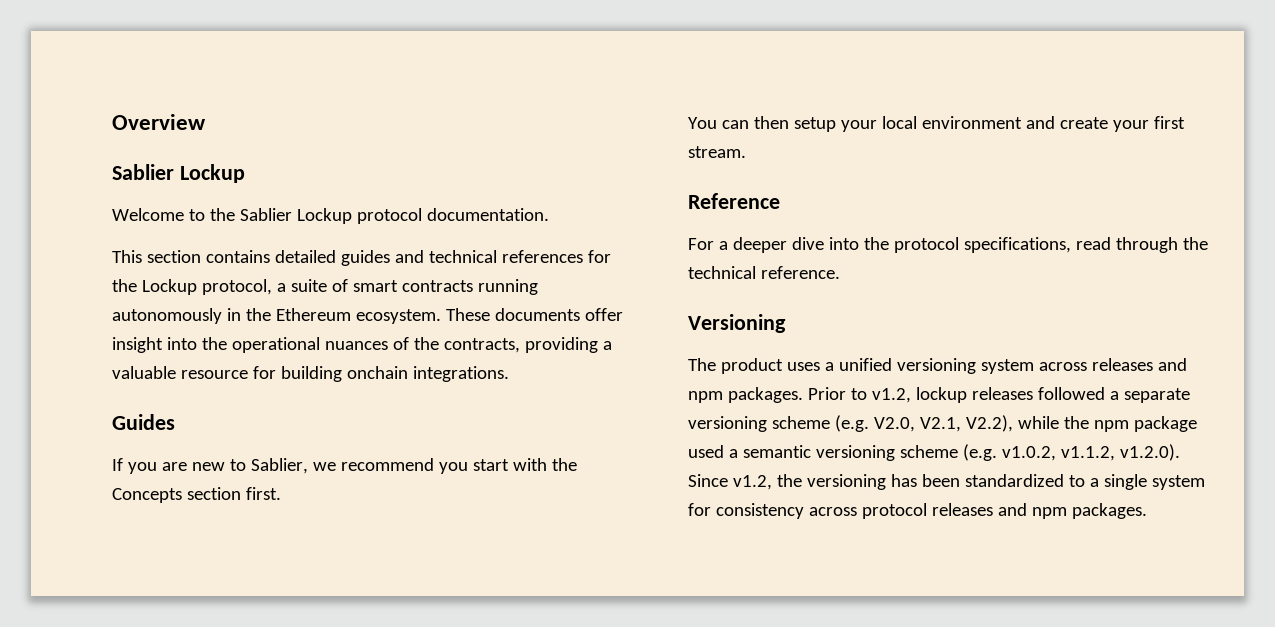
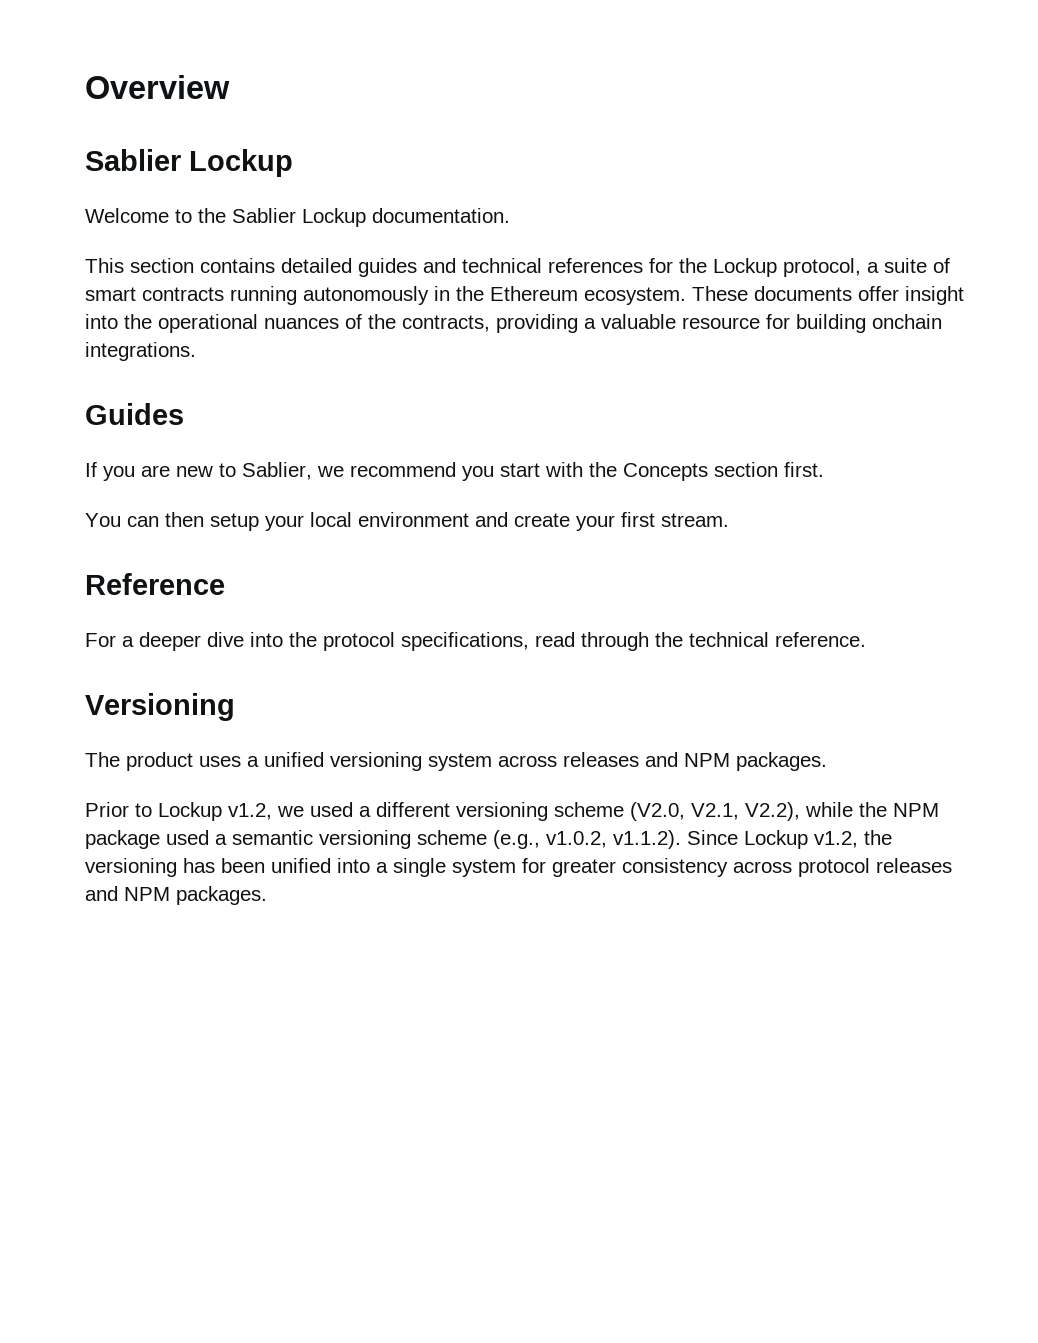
[356,208,422,224] protocol -> (366, 217) none
[688,387,803,403] npm packages. -> [684,752,827,771] NPM packages. //
[871,387,1190,403] [688,415,915,432] v1.2, lockup releases followed a separate versioning scheme (e.g. V2.0, -> [158,802,685,821] Lockup v1.2, we used a different versioning scheme (V2.0,
[1093,420,1129,432] npm -> [893,803,939,817] NPM
[962,444,1180,461] [688,474,728,487] (e.g. v1.0.2, v1.1.2, v1.2.0). Since -> [493,830,808,849] (e.g., v1.0.2, v1.1.2). Since Lockup
[964,474,1085,487] standardized to -> [271,858,370,873] unified into
(711, 509) none -> [552,859,616,877] greater
[1031,507,1067,519] npm -> [124,887,170,901] NPM

